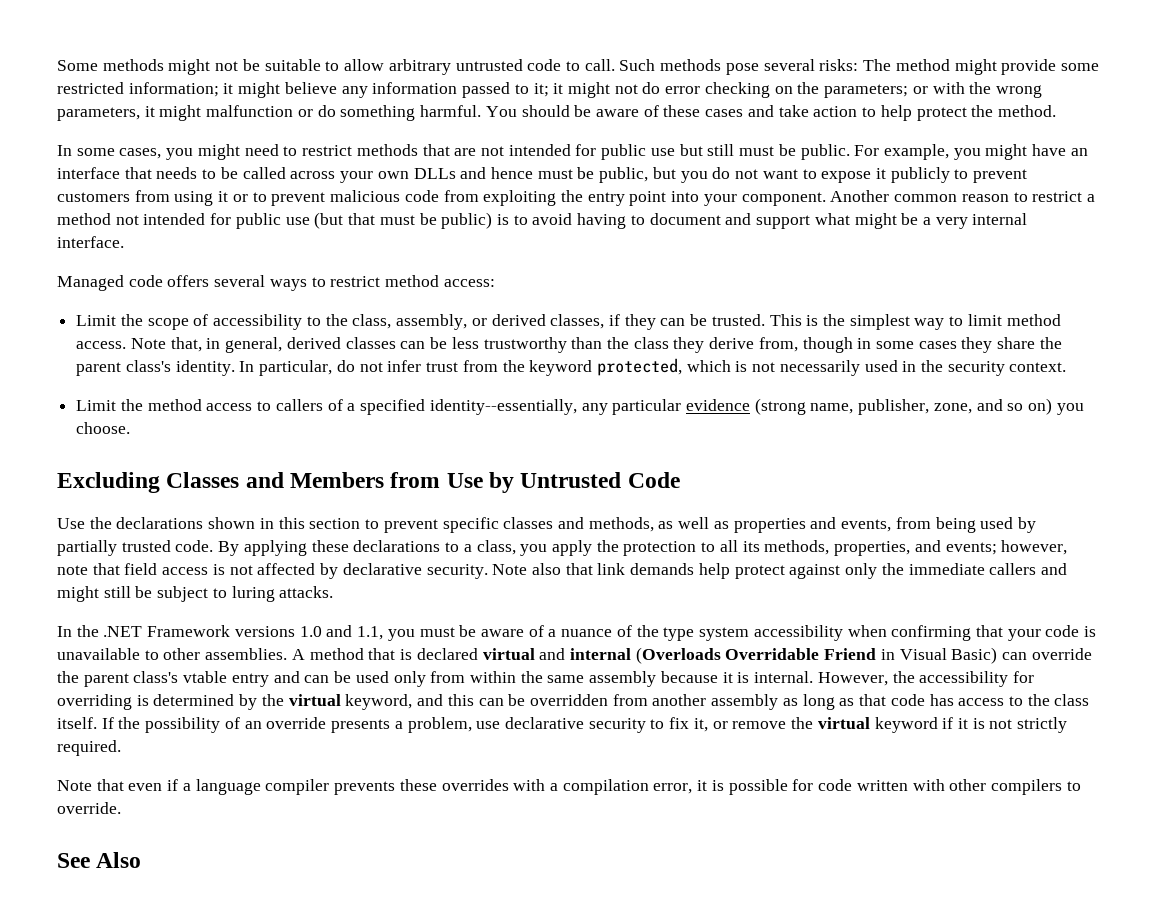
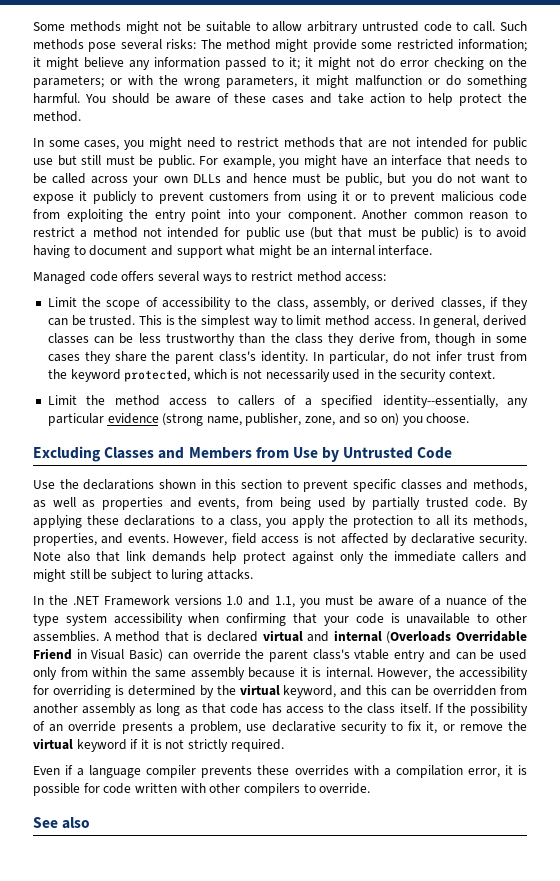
[922,217,968,229] a very -> [313,248,328,256] an
[130,337,221,352] Note that, in -> [418,316,430,325] In
[945,540,1068,555] [57,563,120,575] events; however, note that -> [127,533,228,546] events. However,
[57,779,163,791] Note that even -> [33,766,60,775] Even
[96,852,142,868] Also -> [62,817,91,829] also

